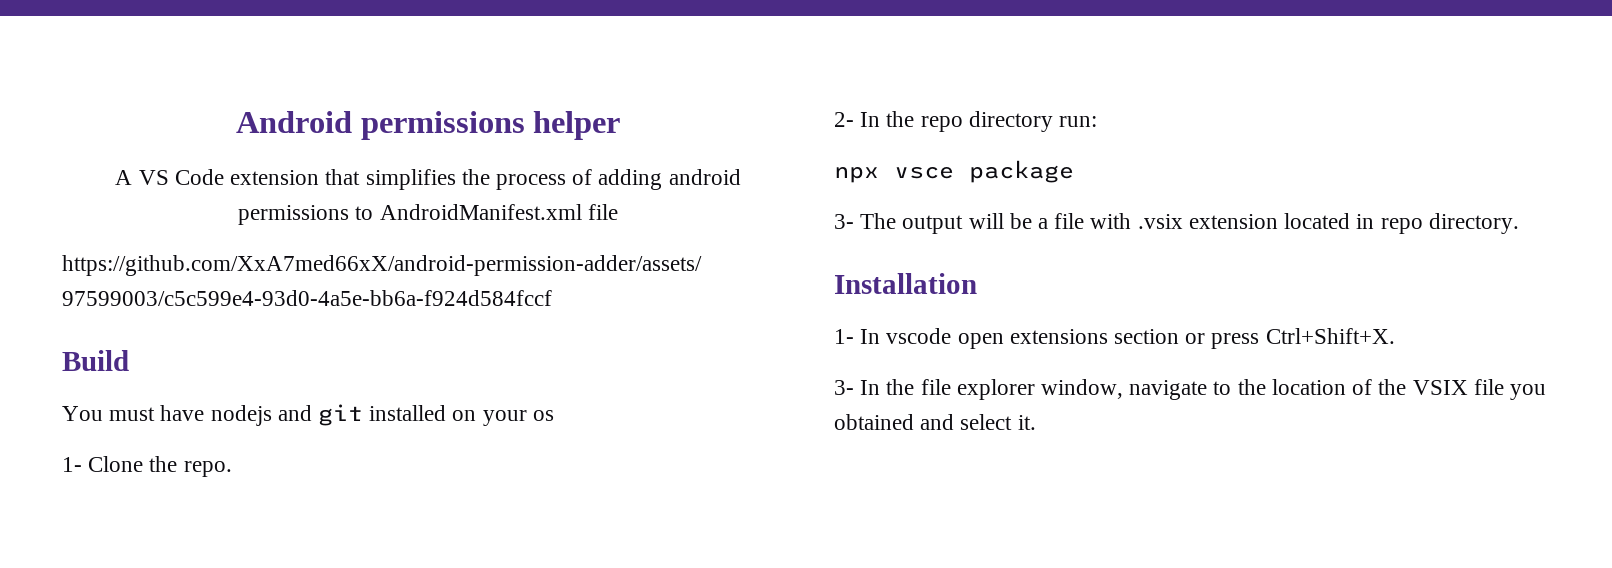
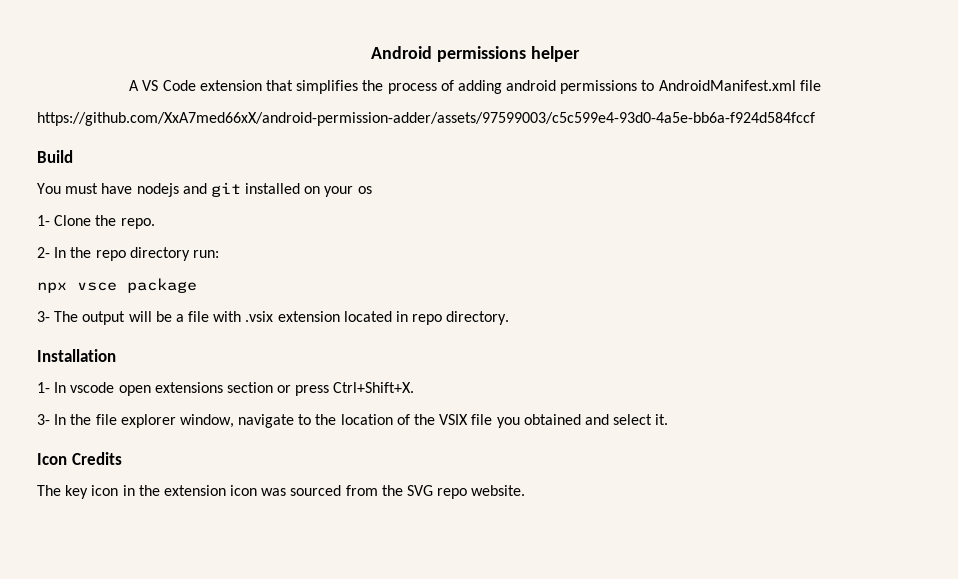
(1036, 422) none -> [37,452,122,465] [37,485,526,499] // Icon Credits // The key icon in the extension icon was sourced from the SVG repo website.

